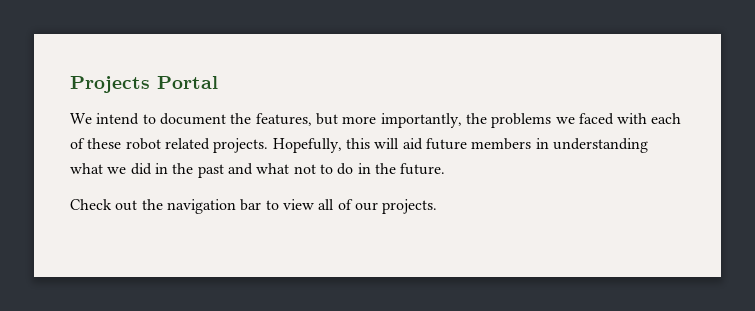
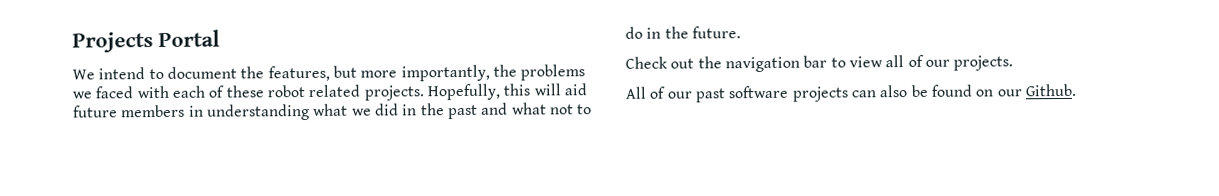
(438, 206) none -> [625,83,1076,103] // All of our past software projects can also be found on our Github.

